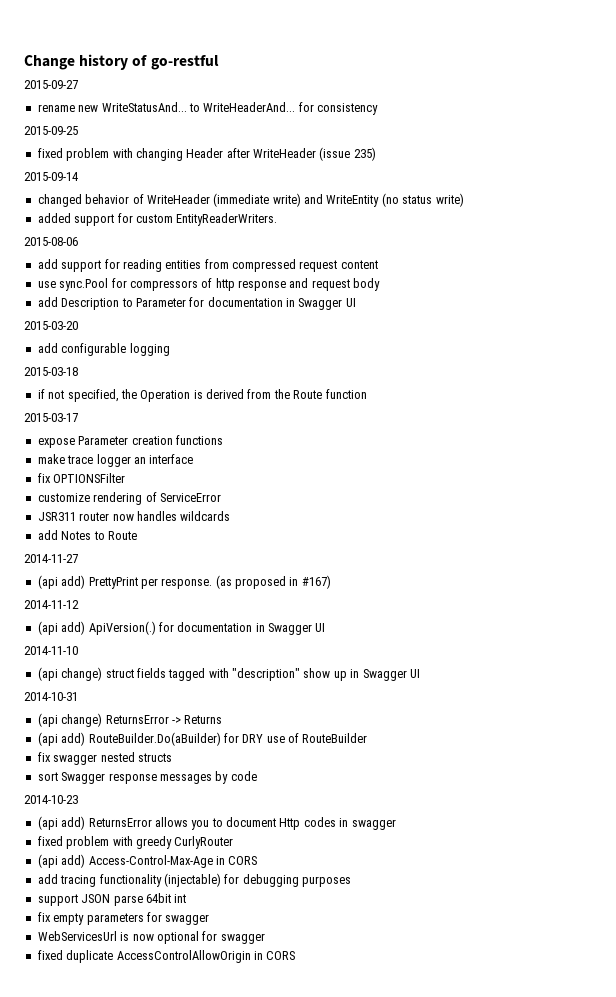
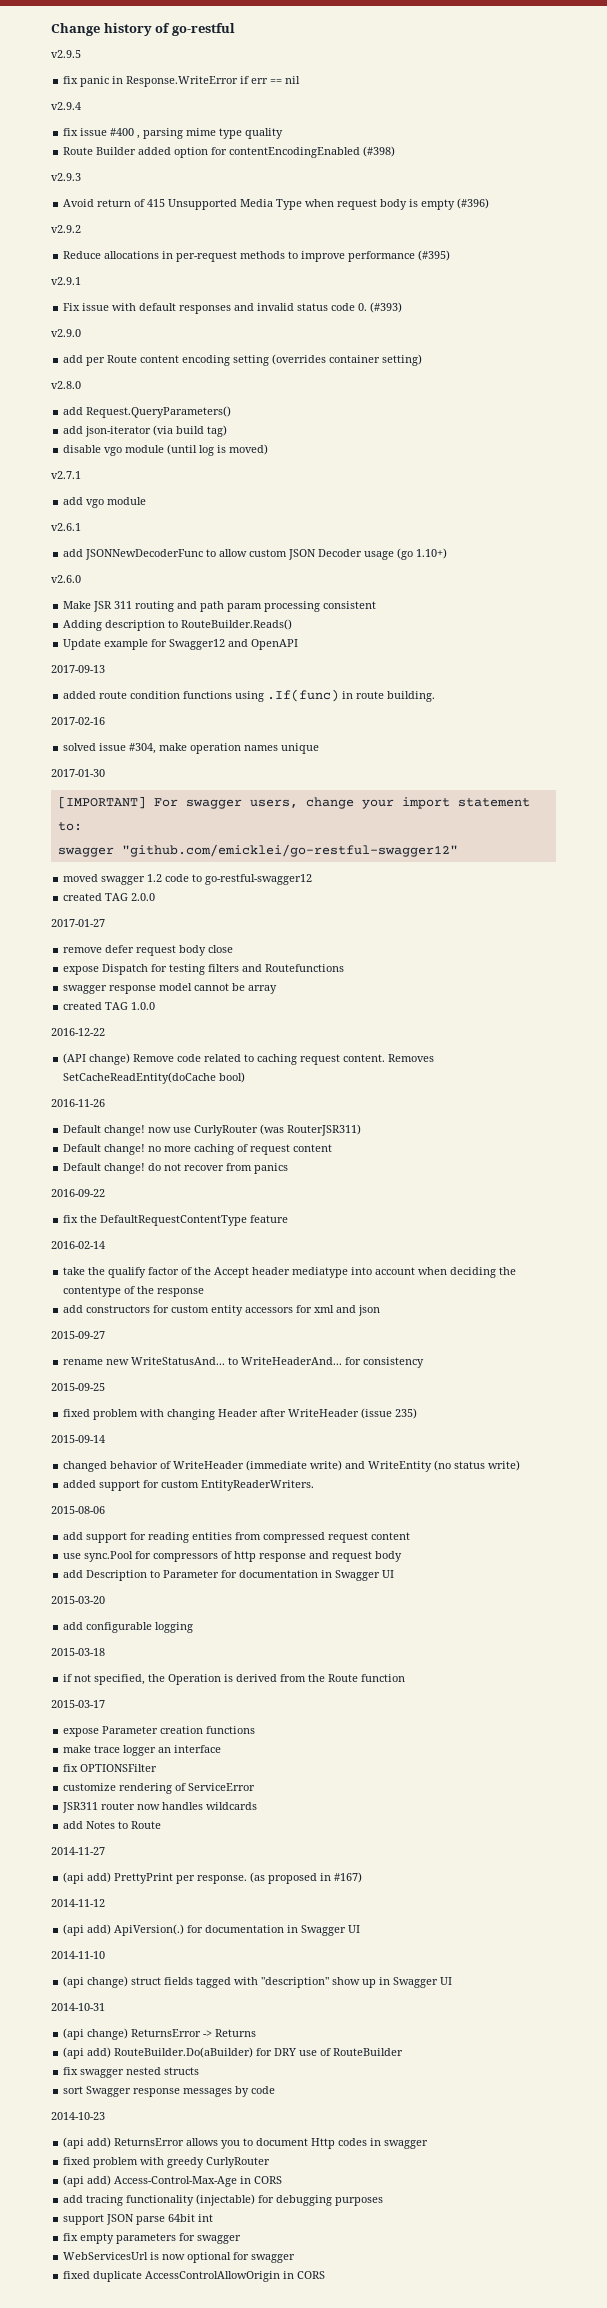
(219, 62) none -> [51,50,81,58] [63,76,301,87] [51,102,81,110] [63,128,284,139] [63,146,396,158] [51,173,81,181] [63,198,490,210] [51,225,81,233] [63,250,451,262] [51,277,81,285] [63,302,403,314] [51,329,81,337] [63,354,423,366] [51,381,81,389] [63,406,232,418] [63,425,228,437] [63,444,269,456] [51,471,81,479] [63,497,147,508] [51,523,81,531] [63,548,448,560] [51,575,81,583] [63,601,377,612] [63,619,293,631] [63,639,299,650] [51,665,105,673] [63,689,436,702] [51,717,105,725] [63,743,320,754] [51,769,105,777] [57,796,530,809] [57,822,82,831] [57,844,458,857] [63,874,313,885] [63,893,156,901] [51,919,105,927] [63,945,234,956] [63,964,345,975] [63,983,278,994] [63,1002,156,1010] [51,1028,105,1036] [63,1053,435,1065] [63,1072,246,1084] [51,1099,105,1107] [63,1124,362,1136] [63,1144,333,1155] [63,1163,289,1174] [51,1189,105,1197] [63,1215,289,1226] [51,1241,105,1249] [63,1267,517,1278] [63,1286,205,1297] [63,1305,381,1316] // v2.9.5 // fix panic in Response.WriteError if err == nil // v2.9.4 // fix issue #400 , parsing mime type quality // Route Builder added option for contentEncodingEnabled (#398) // v2.9.3 // Avoid return of 415 Unsupported Media Type when request body is empty (#396) // v2.9.2 // Reduce allocations in per-request methods to improve performance (#395) // v2.9.1 // Fix issue with default responses and invalid status code 0. (#393) // v2.9.0 // add per Route content encoding setting (overrides container setting) // v2.8.0 // add Request.QueryParameters() // add json-iterator (via build tag) // disable vgo module (until log is moved) // v2.7.1 // add vgo module // v2.6.1 // add JSONNewDecoderFunc to allow custom JSON Decoder usage (go 1.10+) // v2.6.0 // Make JSR 311 routing and path param processing consistent // Adding description to RouteBuilder.Reads() // Update example for Swagger12 and OpenAPI // 2017-09-13 // added route condition functions using .If(func) in route building. // 2017-02-16 // solved issue #304, make operation names unique // 2017-01-30 // [IMPORTANT] For swagger users, change your import statement to: // swagger "github.com/emicklei/go-restful-swagger12" // moved swagger 1.2 code to go-restful-swagger12 // created TAG 2.0.0 // 2017-01-27 // remove defer request body close // expose Dispatch for testing filters and Routefunctions // swagger response model cannot be array // created TAG 1.0.0 // 2016-12-22 // (API change) Remove code related to caching request content. Removes SetCacheReadEntity(doCache bool) // 2016-11-26 // Default change! now use CurlyRouter (was RouterJSR311) // Default change! no more caching of request content // Default change! do not recover from panics // 2016-09-22 // fix the DefaultRequestContentType feature // 2016-02-14 // take the qualify factor of the Accept header mediatype into account when deciding the contentype of the response // add constructors for custom entity accessors for xml and json

